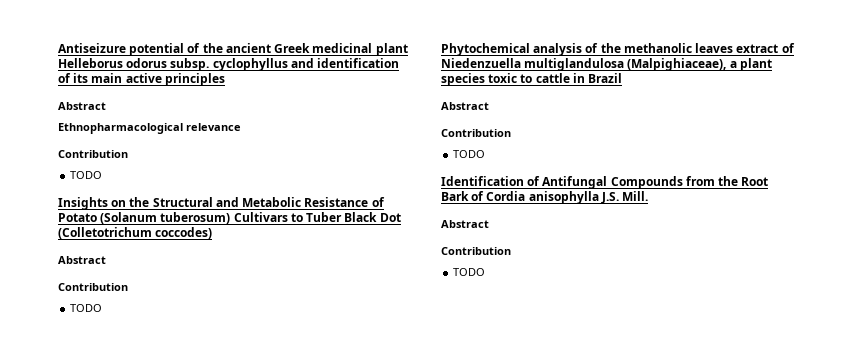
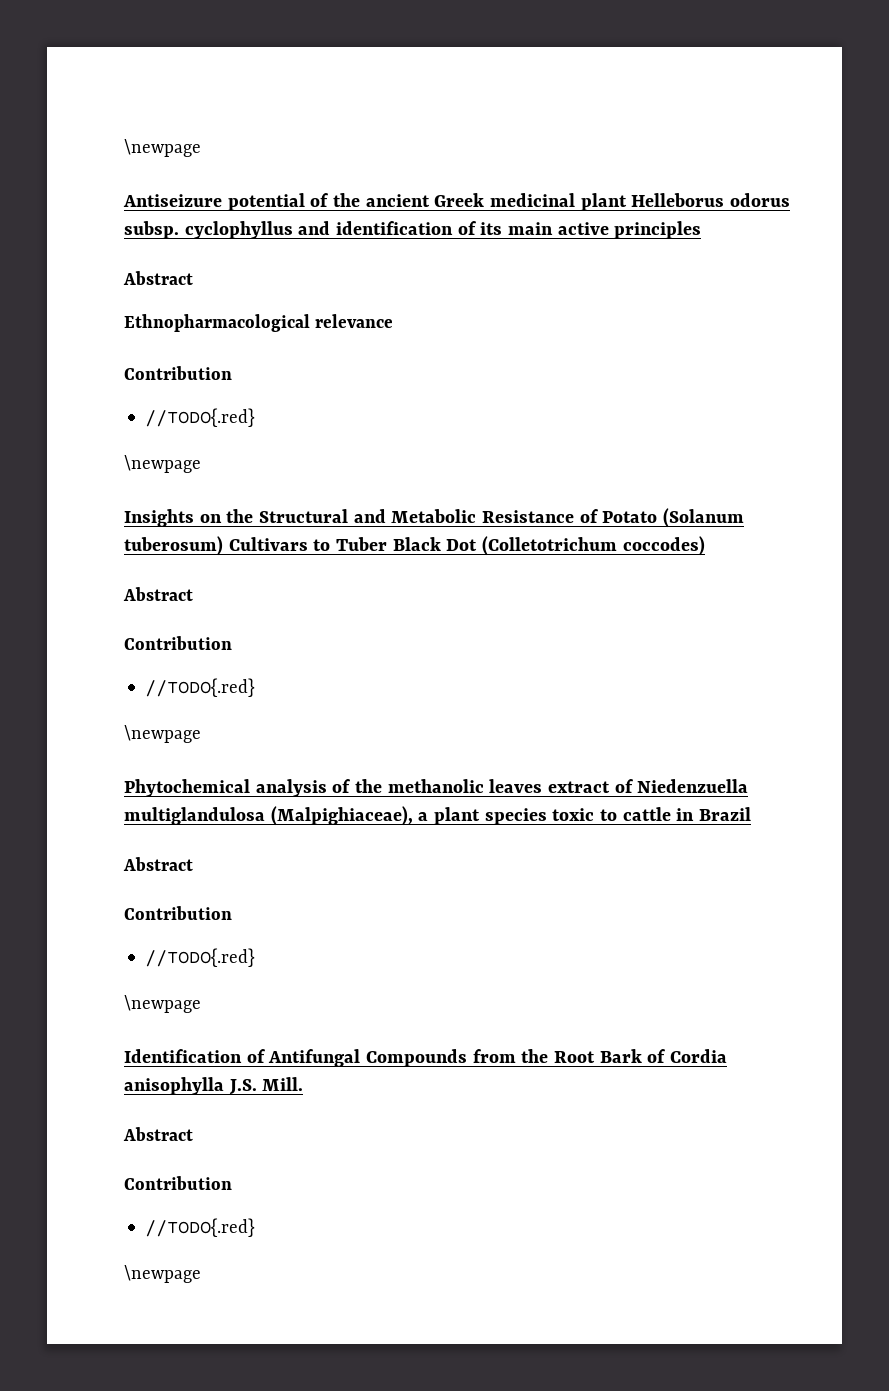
(58, 48) none -> [124,139,201,157] \newpage //
[70,171,103,179] TODO -> [145,408,256,427] [124,455,201,473] //TODO{.red} // \newpage
[70,304,103,312] TODO -> [145,678,256,697] [124,725,201,743] //TODO{.red} // \newpage
[453,150,486,158] TODO -> [145,948,256,967] [124,995,201,1013] //TODO{.red} // \newpage
[453,268,486,276] TODO -> [145,1218,256,1237] [124,1265,201,1283] //TODO{.red} // \newpage

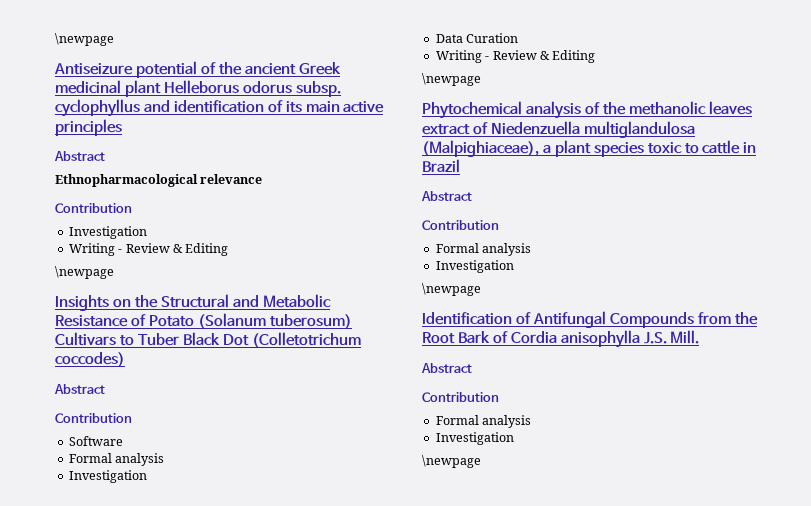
[145,408,256,427] //TODO{.red} -> [68,226,147,239] [68,243,229,256] Investigation // Writing - Review & Editing
[145,678,256,697] //TODO{.red} -> [68,436,123,446] [68,453,165,466] [68,470,147,483] [435,33,519,43] [435,50,596,63] Software // Formal analysis // Investigation // Data Curation // Writing - Review & Editing
[145,948,256,967] //TODO{.red} -> [435,243,532,256] [435,260,514,273] Formal analysis // Investigation
[145,1218,256,1237] //TODO{.red} -> [435,415,532,428] [435,432,514,445] Formal analysis // Investigation

